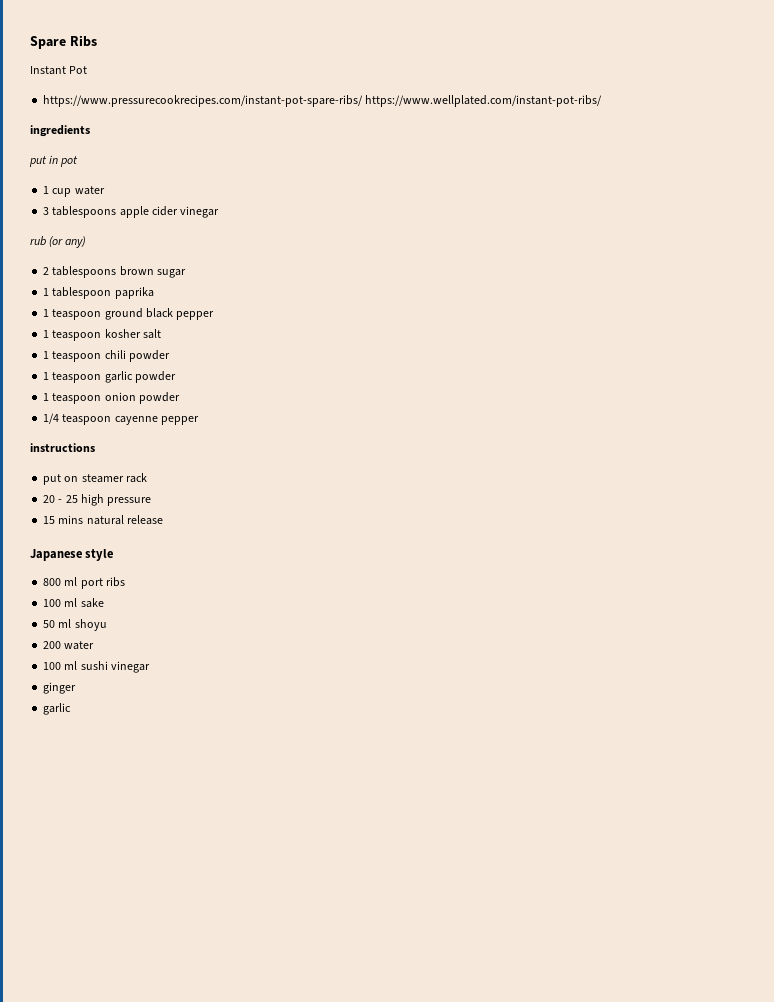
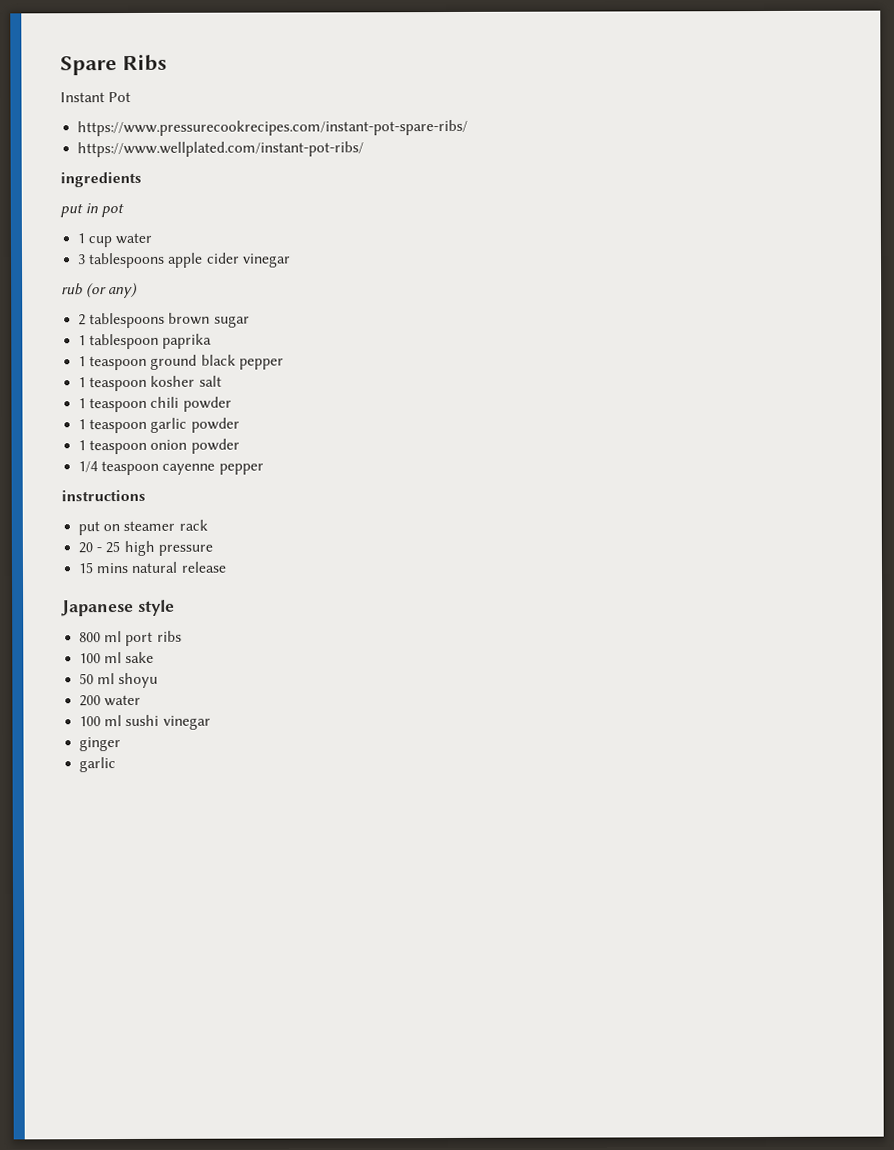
(364, 101) none -> (469, 128) //

